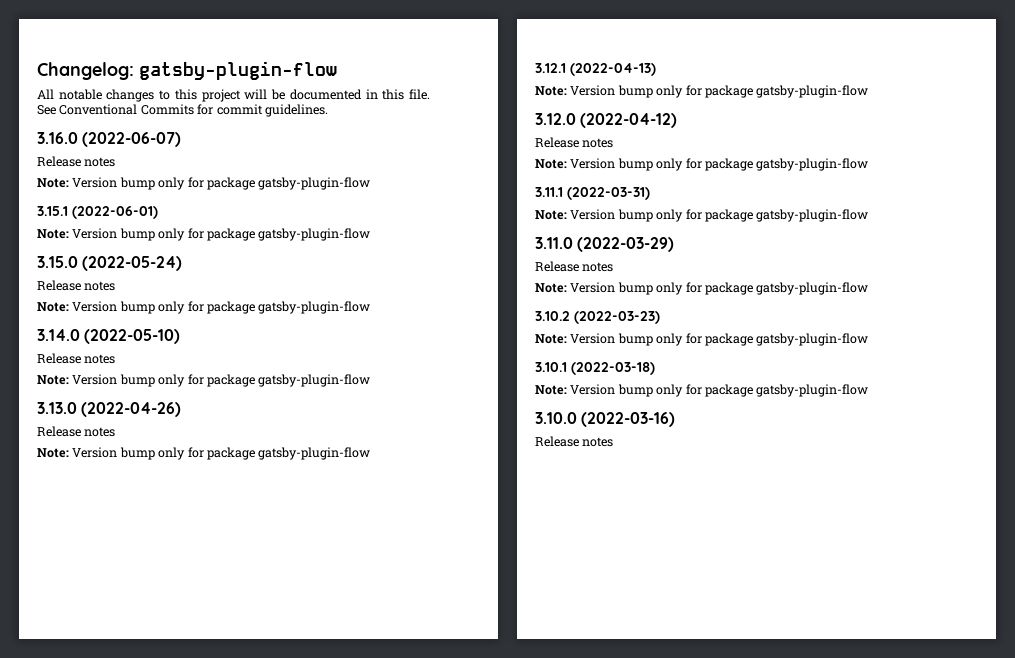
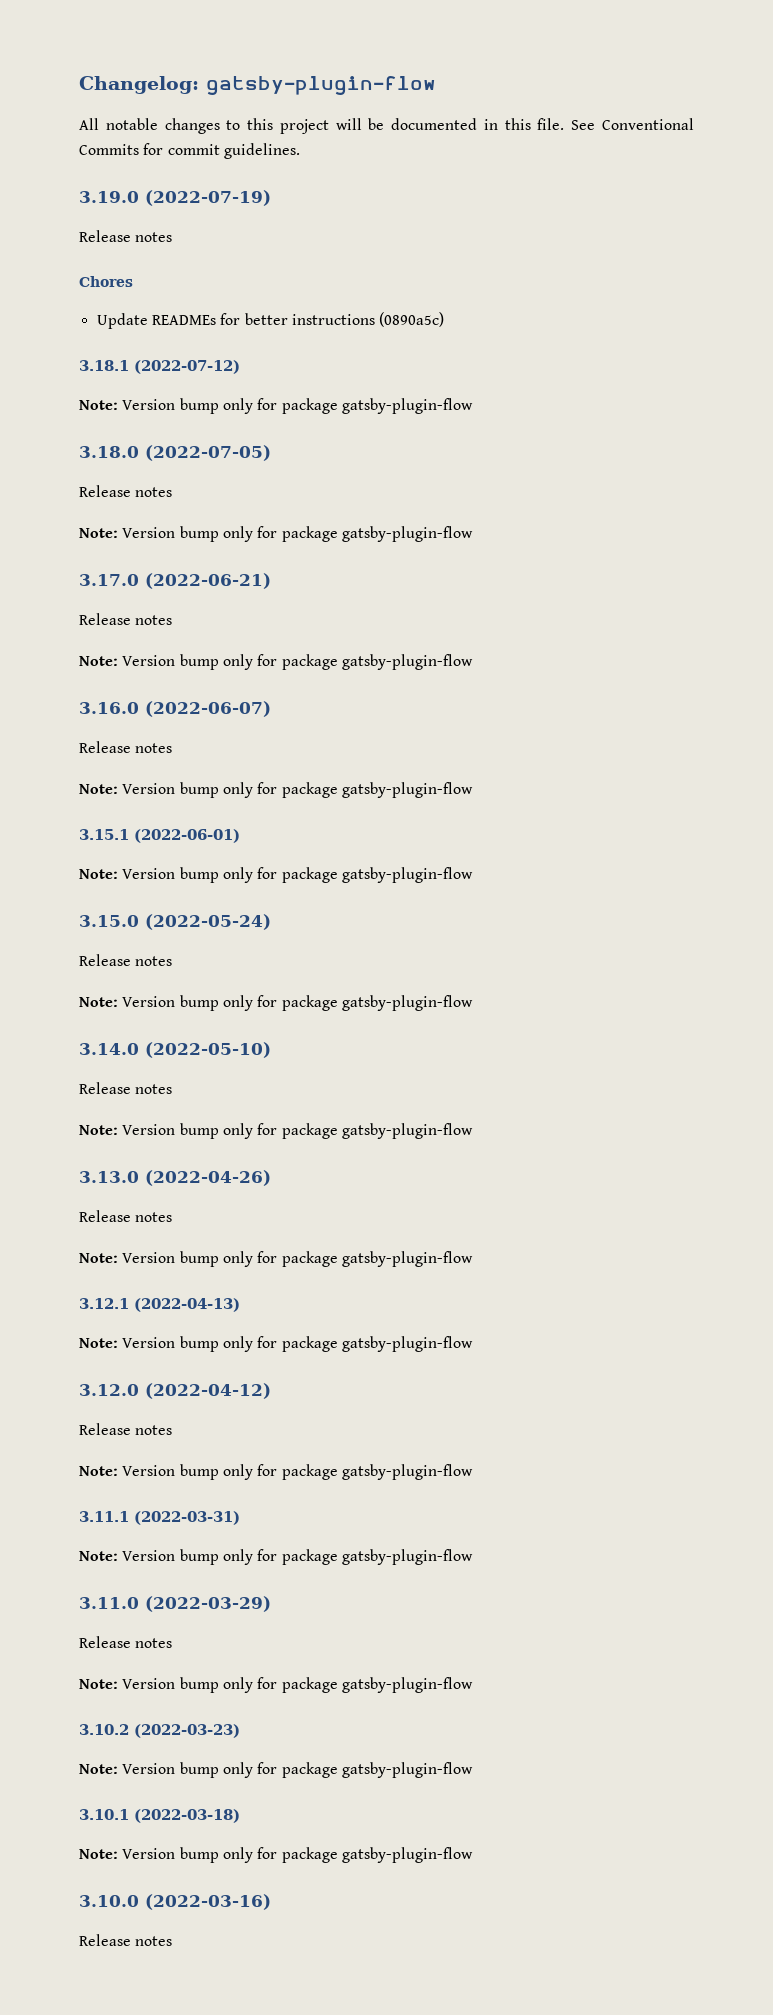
(328, 110) none -> [79,190,271,206] [79,230,173,242] [79,276,133,287] [96,312,445,329] [79,360,240,374] [79,398,473,414] [79,445,271,461] [79,485,173,497] [79,526,473,542] [79,573,271,589] [79,613,173,625] [79,654,473,670] // 3.19.0 (2022-07-19) // Release notes // Chores // Update READMEs for better instructions (0890a5c) // 3.18.1 (2022-07-12) // Note: Version bump only for package gatsby-plugin-flow // 3.18.0 (2022-07-05) // Release notes // Note: Version bump only for package gatsby-plugin-flow // 3.17.0 (2022-06-21) // Release notes // Note: Version bump only for package gatsby-plugin-flow

